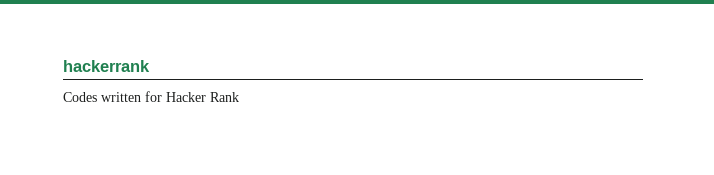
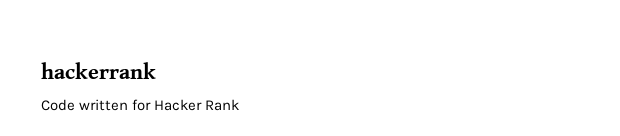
[63,92,97,102] Codes -> [41,99,75,111] Code

